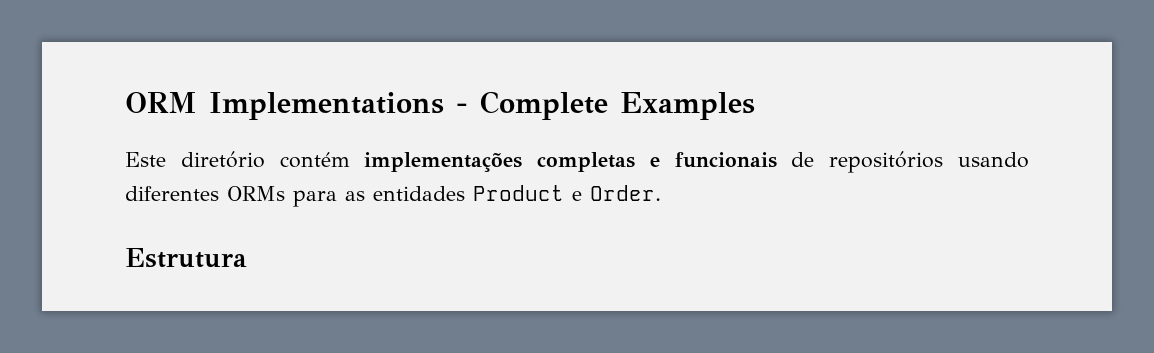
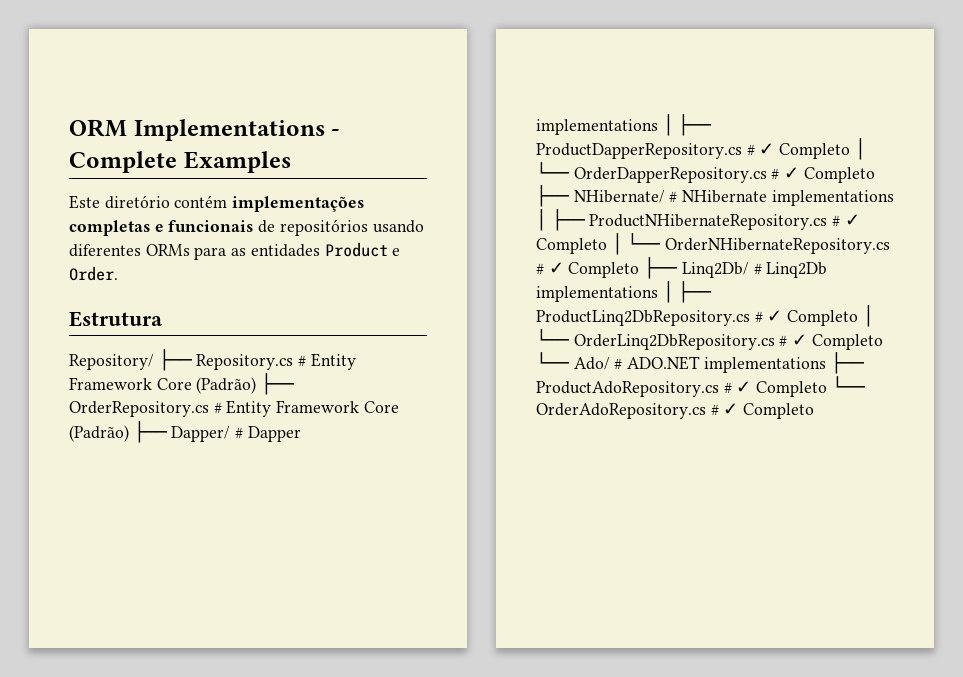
(247, 258) none -> [69,349,356,371] [69,373,296,395] [69,400,399,417] [69,421,301,443] [536,114,713,136] [536,138,866,160] [536,162,875,183] [536,185,894,207] [536,209,860,231] [536,233,891,255] [536,257,828,279] [536,281,713,303] [536,305,874,327] [536,329,883,350] [536,352,865,374] [536,376,866,397] [536,403,815,419] // Repository/ ├── Repository.cs # Entity Framework Core (Padrão) ├── OrderRepository.cs # Entity Framework Core (Padrão) ├── Dapper/ # Dapper implementations │ ├── ProductDapperRepository.cs # ✓ Completo │ └── OrderDapperRepository.cs # ✓ Completo ├── NHibernate/ # NHibernate implementations │ ├── ProductNHibernateRepository.cs # ✓ Completo │ └── OrderNHibernateRepository.cs # ✓ Completo ├── Linq2Db/ # Linq2Db implementations │ ├── ProductLinq2DbRepository.cs # ✓ Completo │ └── OrderLinq2DbRepository.cs # ✓ Completo └── Ado/ # ADO.NET implementations ├── ProductAdoRepository.cs # ✓ Completo └── OrderAdoRepository.cs # ✓ Completo

